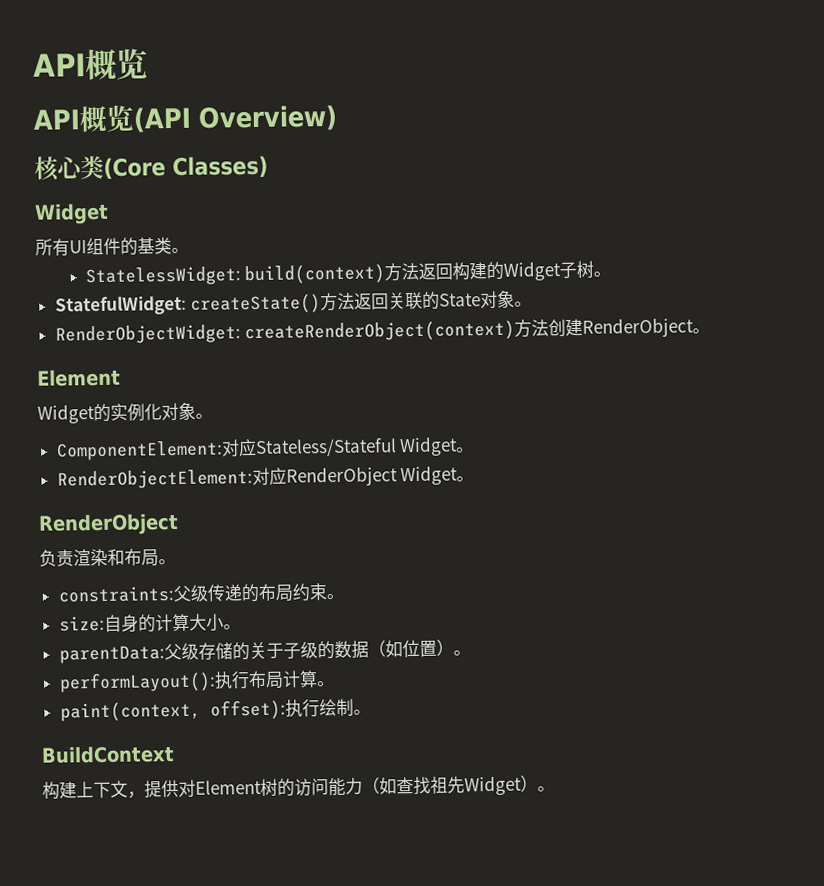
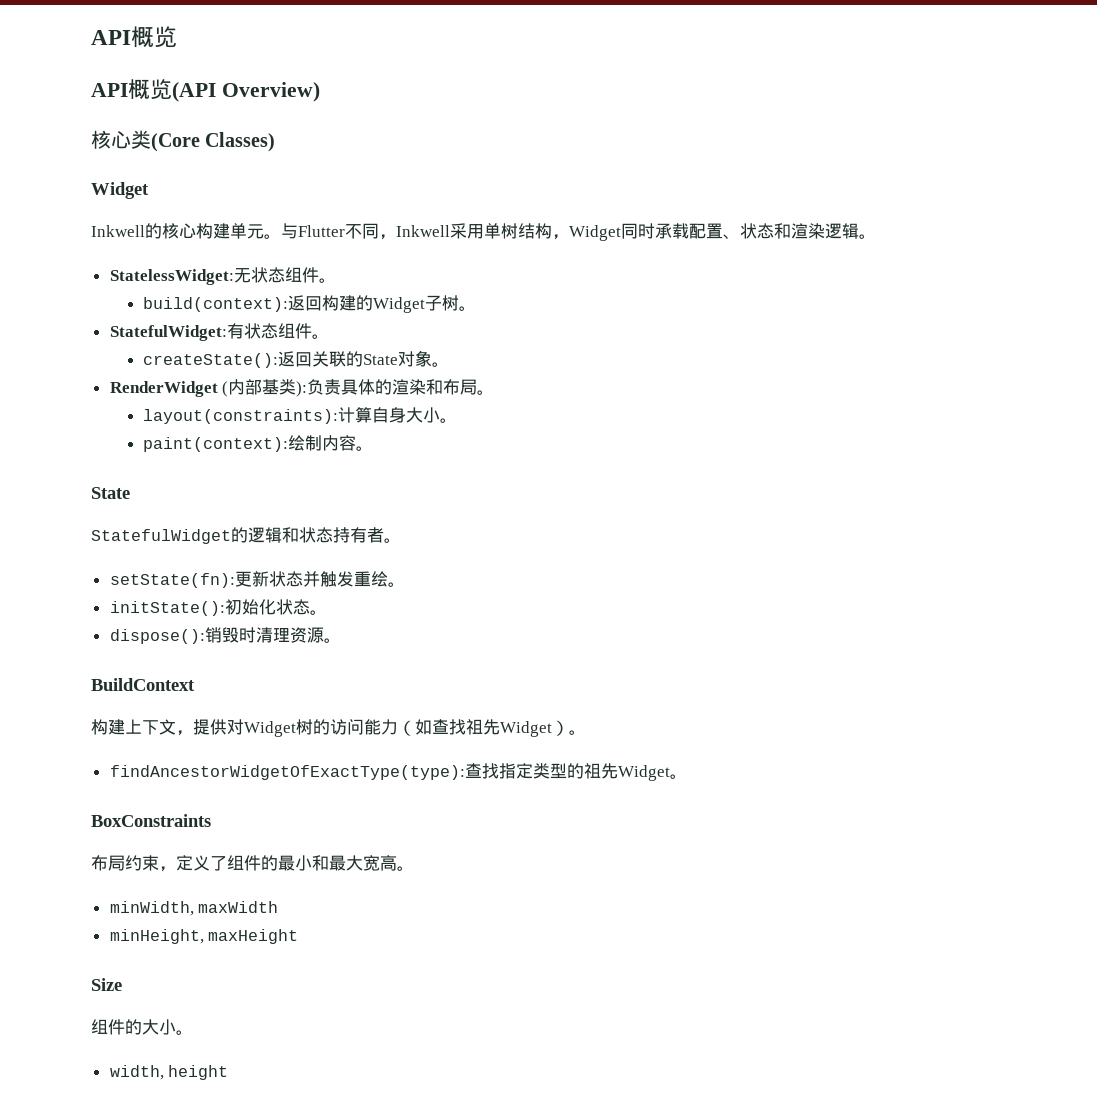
[35,237,189,257] [84,262,420,287] 所有UI组件的基类。 // StatelessWidget: build(context)方法 -> [91,223,876,241] [109,267,336,285] [143,297,289,312] Inkwell的核心构建单元。与Flutter不同，Inkwell采用单树结构，Widget同时承载配置、状态和渲染逻辑。 // StatelessWidget:无状态组件。 // build(context):
[190,292,356,314] createState()方法 -> [226,323,329,339] [143,353,279,368] 有状态组件。 // createState():
[54,317,711,345] [37,368,121,387] [37,402,213,424] [55,436,475,461] [56,465,475,490] [38,512,179,536] [39,548,176,567] [57,583,344,603] [58,613,241,633] [58,639,471,664] [58,670,335,693] [59,698,354,722] RenderObjectWidget: createRenderObject(context)方法创建RenderObject。 // Element // Widget的实例化对象。 // ComponentElement:对应Stateless/Stateful Widget。 // RenderObjectElement:对应RenderObject Widget。 // RenderObject // 负责渲染和布局。 // constraints:父级传递的布局约束。 // size:自身的计算大小。 // parentData:父级存储的关于子级的数据（如位置）。 // performLayout():执行布局计算。 // paint(context, offset):执行绘制 -> [109,379,495,397] [143,407,458,424] [143,435,374,452] [91,487,130,499] [91,527,401,544] [109,571,405,588] [109,599,327,616] [109,627,324,644] RenderWidget (内部基类):负责具体的渲染和布局。 // layout(constraints):计算自身大小。 // paint(context):绘制内容。 // State // StatefulWidget的逻辑和状态持有者。 // setState(fn):更新状态并触发重绘。 // initState():初始化状态。 // dispose():销毁时清理资源
[195,779,262,795] Element -> [244,721,296,737] Widget
(555, 789) none -> [109,763,687,781] [91,814,211,827] [91,855,414,872] [109,901,279,916] [109,929,299,944] [91,978,122,991] [91,1019,193,1035] [109,1065,229,1080] // findAncestorWidgetOfExactType(type):查找指定类型的祖先Widget。 // BoxConstraints // 布局约束，定义了组件的最小和最大宽高。 // minWidth, maxWidth // minHeight, maxHeight // Size // 组件的大小。 // width, height

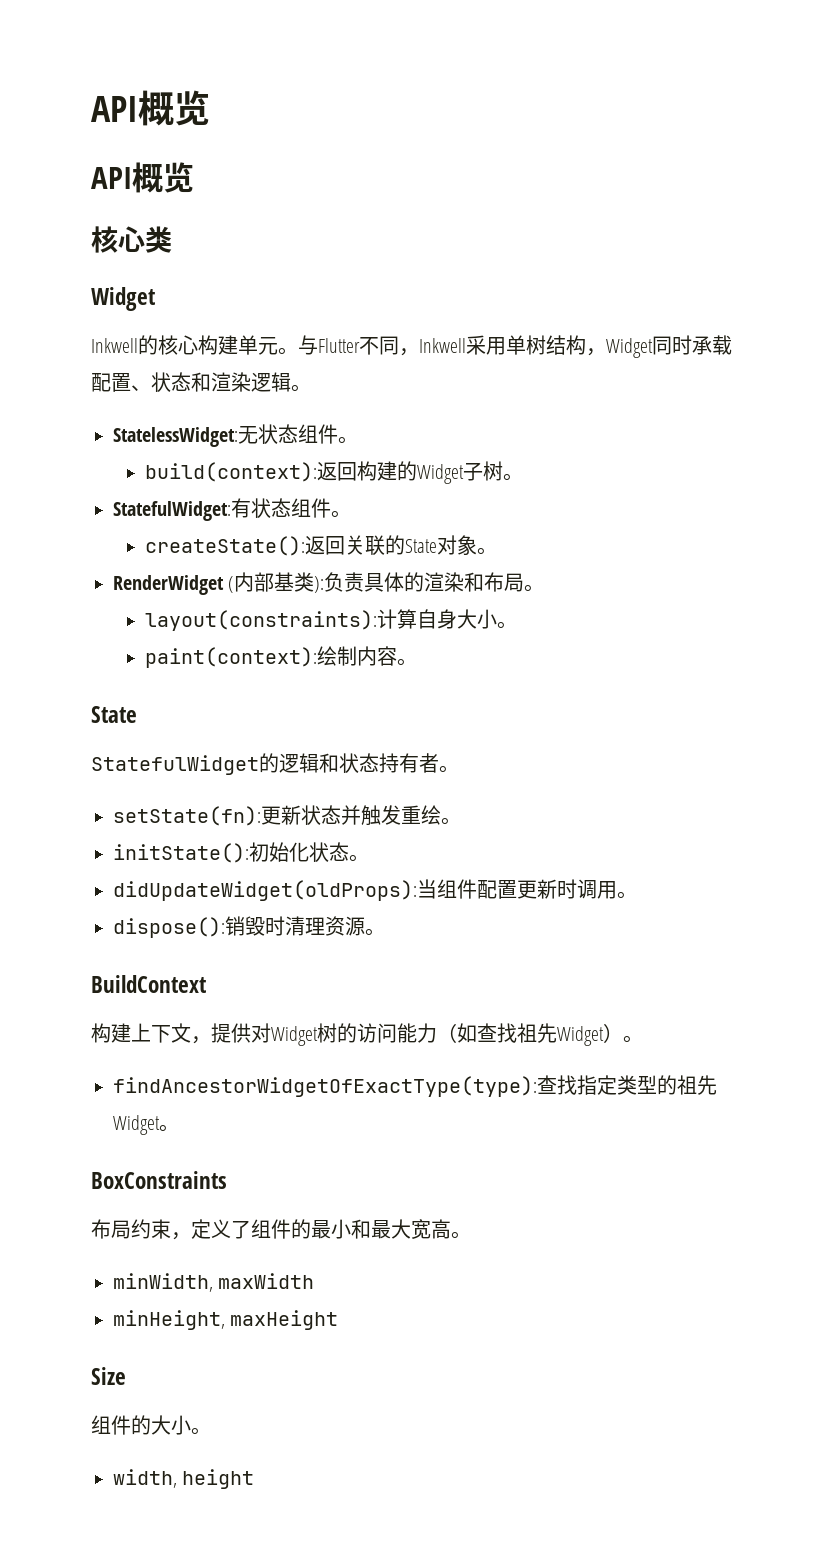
[172,82,320,102] (API Overview) -> (194, 177) none
[151,132,276,152] (Core Classes) -> (172, 239) none
(327, 612) none -> [113,879,637,901] // didUpdateWidget(oldProps):当组件配置更新时调用。

